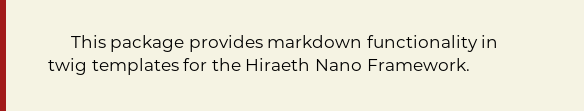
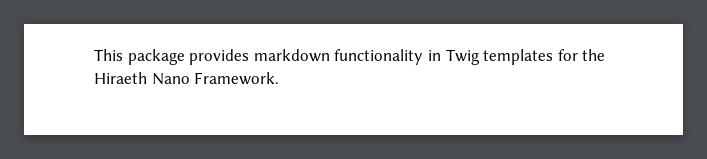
[48,58,87,75] twig -> [445,49,480,65] Twig

